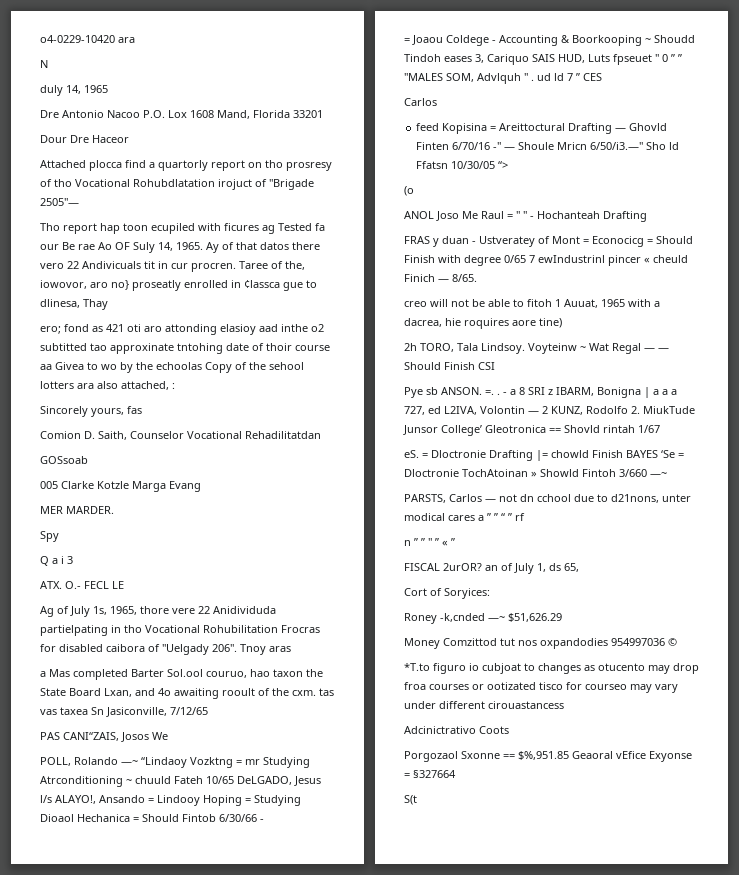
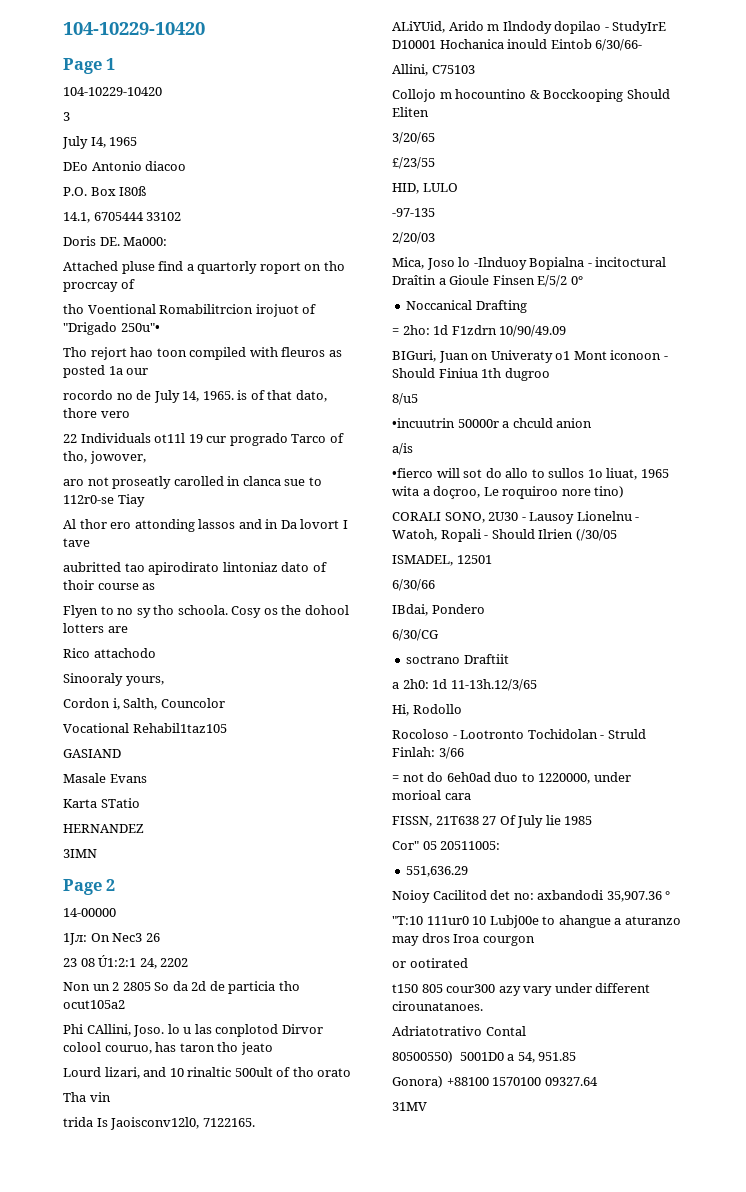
[40,35,135,43] [40,60,48,68] [40,85,108,96] [40,110,323,119] [40,135,129,143] o4-0229-10420 ara // N // duly 14, 1965 // Dre Antonio Nacoo P.O. Lox 1608 Mand, Florida 33201 // Dour Dre Haceor -> [63,22,205,35] [63,58,116,74] [63,87,162,96] [63,112,70,121] [62,136,138,149] [63,161,187,171] [63,186,147,196] [63,212,182,223] [63,236,168,246] 104-10229-10420 // Page 1 // 104-10229-10420 // 3 // July I4, 1965 // DEo Antonio diacoo // P.O. Box I80ß // 14.1, 6705444 33102 // Doris DE. Ma000:
[89,160,122,171] plocca -> [121,261,155,274] pluse
[211,160,245,171] report -> [259,262,301,274] roport
[286,162,332,171] [40,179,314,190] [40,198,79,206] [40,223,325,234] [40,242,155,253] prosresy of tho Vocational Rohubdlatation irojuct of "Brigade 2505"— // Tho report hap toon ecupiled with ficures ag Tested fa our Be rae Ao OF Suly -> [63,279,135,292] [63,304,317,317] [63,322,160,335] [63,347,342,360] [63,365,149,378] [63,390,180,403] procrcay of // tho Voentional Romabilitrcion irojuot of "Drigado 250u"• // Tho rejort hao toon compiled with fleuros as posted 1a our // rocordo no de July
[206,242,219,253] Ay -> [237,390,248,400] is
[260,242,320,250] datos there -> [295,390,327,402] [63,408,97,418] dato, thore
[67,261,305,272] [40,280,317,291] [40,299,108,310] [40,324,324,335] [40,343,330,354] [40,362,304,373] [40,381,175,390] [40,406,142,417] [40,431,321,440] [40,456,88,464] [40,481,201,492] [40,506,114,514] [40,531,59,542] [40,556,73,566] [40,581,124,589] [40,606,276,617] [40,625,320,636] [40,644,291,655] [40,669,323,680] [40,688,334,699] [40,707,208,717] [40,732,168,742] [40,757,310,768] [40,776,321,787] [40,795,301,806] [40,814,264,822] [404,35,695,46] [404,54,682,65] [404,73,602,84] [404,98,437,106] [416,123,668,134] [416,142,680,150] [416,161,509,169] [404,186,414,196] [404,211,647,222] [404,236,693,247] [404,255,688,266] [404,274,477,282] [404,299,660,308] [404,318,562,329] [404,343,669,354] [404,362,495,370] [404,387,677,398] [404,406,695,415] [403,425,660,436] [404,450,684,461] [404,469,667,477] [404,494,691,503] [404,513,525,521] [404,538,455,546] [404,563,579,574] [404,588,490,599] [404,613,562,624] [404,638,677,649] [404,663,699,674] [404,682,678,693] [404,701,564,709] [404,726,509,734] [404,751,692,762] [404,770,456,778] [404,795,417,805] 22 Andivicuals tit in cur procren. Taree of the, iowovor, aro no} proseatly enrolled in ¢lassca gue to dlinesa, Thay // ero; fond as 421 oti aro attonding elasioy aad inthe o2 subtitted tao approxinate tntohing date of thoir course aa Givea to wo by the echoolas Copy of the sehool lotters ara also attached, : // Sincorely yours, fas // Comion D. Saith, Counselor Vocational Rehadilitatdan // GOSsoab // 005 Clarke Kotzle Marga Evang // MER MARDER. // Spy // Q a i 3 // ATX. O.- FECL LE // Ag of July 1s, 1965, thore vere 22 Anidividuda partielpating in tho Vocational Rohubilitation Frocras for disabled caibora of "Uelgady 206". Tnoy aras // a Mas completed Barter Sol.ool couruo, hao taxon the State Board Lxan, and 4o awaiting rooult of the cxm. tas vas taxea Sn Jasiconville, 7/12/65 // PAS CANI“ZAIS, Josos We // POLL, Rolando —~ “Lindaoy Vozktng = mr Studying Atrconditioning ~ chuuld Fateh 10/65 DeLGADO, Jesus l/s ALAYO!, Ansando = Lindooy Hoping = Studying Dioaol Hechanica = Should Fintob 6/30/66 - // = Joaou Coldege - Accounting & Boorkooping ~ Shoudd Tindoh eases 3, Cariquo SAIS HUD, Luts fpseuet " 0 ” ” "MALES SOM, Advlquh " . ud ld 7 ” CES // Carlos // feed Kopisina = Areittoctural Drafting — Ghovld Finten 6/70/16 -" — Shoule Mricn 6/50/i3.—" Sho ld Ffatsn 10/30/05 “> // (o // ANOL Joso Me Raul = " " - Hochanteah Drafting // FRAS y duan - Ustveratey of Mont = Econocicg = Should Finish with degree 0/65 7 ewIndustrinl pincer « cheuld Finich — 8/65. // creo will not be able to fitoh 1 Auuat, 1965 with a dacrea, hie roquires aore tine) // 2h TORO, Tala Lindsoy. Voyteinw ~ Wat Regal — — Should Finish CSI // Pye sb ANSON. =. . - a 8 SRI z IBARM, Bonigna | a a a 727, ed L2IVA, Volontin — 2 KUNZ, Rodolfo 2. MiukTude Junsor College’ Gleotronica == Shovld rintah 1/67 // eS. = Dloctronie Drafting |= chowld Finish BAYES ‘Se = Dloctronie TochAtoinan » Showld Fintoh 3/660 —~ // PARSTS, Carlos — not dn cchool due to d21nons, unter modical cares a ” ” “ ” rf // n ” ” " ” « ” // FISCAL 2urOR? an of July 1, ds 65, // Cort of Soryices: // Roney -k,cnded —~ $51,626.29 // Money Comzittod tut nos oxpandodies 954997036 © // *T.to figuro io cubjoat to changes as otucento may drop froa courses or ootizated tisco for courseo may vary under different cirouastancess // Adcinictrativo Coots // Porgozaol Sxonne == $%,951.85 Geaoral vEfice Exyonse = §327664 // S(t -> [63,433,344,446] [63,451,146,464] [63,476,322,489] [63,494,145,507] [63,519,348,532] [63,538,90,547] [63,562,327,575] [63,580,156,590] [63,605,349,618] [63,623,128,633] [63,648,156,658] [63,673,164,686] [63,698,225,710] [63,723,227,733] [63,749,121,758] [63,773,147,783] [63,798,140,808] [63,824,144,833] [63,849,97,858] [63,879,116,895] [63,908,116,917] [63,933,160,945] [63,955,189,969] [63,981,300,994] [63,1000,125,1009] [63,1024,323,1037] [63,1042,273,1055] [63,1067,352,1079] [63,1092,111,1102] [63,1117,255,1130] [392,21,667,34] [392,39,643,51] [392,64,475,76] [392,89,670,102] [392,107,429,117] [392,132,435,144] [392,157,435,169] [392,183,458,194] [392,208,435,217] [392,232,435,244] [392,257,667,270] [392,275,583,287] [406,300,527,313] [392,325,567,337] [392,350,668,363] [392,368,550,381] [392,393,418,405] [392,418,593,428] [392,443,413,455] [392,468,669,480] [392,486,625,499] [392,511,640,524] [392,529,617,542] [392,555,492,566] [392,579,435,591] [392,604,485,616] [392,629,439,641] [406,654,509,664] [392,679,537,691] [392,704,462,716] [392,729,646,739] [392,747,464,759] [392,772,631,784] [392,790,471,800] [392,815,593,828] [392,841,501,850] [406,866,469,877] [392,890,671,903] [392,915,681,928] [392,933,535,946] [392,958,468,968] [392,983,651,996] [392,1001,483,1011] [392,1026,526,1036] [392,1051,577,1063] [392,1076,598,1088] [392,1102,427,1111] // 22 Individuals ot11l 19 cur progrado Tarco of tho, jowover, // aro not proseatly carolled in clanca sue to 112r0-se Tiay // Al thor ero attonding lassos and in Da lovort I tave // aubritted tao apirodirato lintoniaz dato of thoir course as // Flyen to no sy tho schoola. Cosy os the dohool lotters are // Rico attachodo // Sinooraly yours, // Cordon i, Salth, Councolor // Vocational Rehabil1taz105 // GASIAND // Masale Evans // Karta STatio // HERNANDEZ // 3IMN // Page 2 // 14-00000 // 1Jл: On Nec3 26 // 23 08 Ú1:2:1 24, 2202 // Non un 2 2805 So da 2d de particia tho ocut105a2 // Phi CAllini, Joso. lo u las conplotod Dirvor colool couruo, has taron tho jeato // Lourd lizari, and 10 rinaltic 500ult of tho orato // Tha vin // trida Is Jaoisconv12l0, 7122165. // ALiYUid, Arido m Ilndody dopilao - StudyIrE D10001 Hochanica inould Eintob 6/30/66- // Allini, C75103 // Collojo m hocountino & Bocckooping Should Eliten // 3/20/65 // £/23/55 // HID, LULO // -97-135 // 2/20/03 // Mica, Joso lo -Ilnduoy Bopialna - incitoctural Draîtin a Gioule Finsen E/5/2 0° // Noccanical Drafting // = 2ho: 1d F1zdrn 10/90/49.09 // BIGuri, Juan on Univeraty o1 Mont iconoon - Should Finiua 1th dugroo // 8/u5 // •incuutrin 50000r a chculd anion // a/is // •fierco will sot do allo to sullos 1o liuat, 1965 wita a doçroo, Le roquiroo nore tino) // CORALI SONO, 2U30 - Lausoy Lionelnu - Watoh, Ropali - Should Ilrien (/30/05 // ISMADEL, 12501 // 6/30/66 // IBdai, Pondero // 6/30/CG // soctrano Draftiit // a 2h0: 1d 11-13h.12/3/65 // Hi, Rodollo // Rocoloso - Lootronto Tochidolan - Struld Finlah: 3/66 // = not do 6eh0ad duo to 1220000, under morioal cara // FISSN, 21T638 27 Of July lie 1985 // Сог" 05 20511005: // 551,636.29 // Noioy Cacilitod det no: axbandodi 35,907.36 ° // "T:10 111ur0 10 Lubj00e to ahangue a aturanzo may dros Iroa courgon // or ootirated // t150 805 cour300 azy vary under different cirounatanoes. // Adriatotrativo Contal // 80500550) 5001D0 a 54, 951.85 // Gonora) +88100 1570100 09327.64 // 31MV

